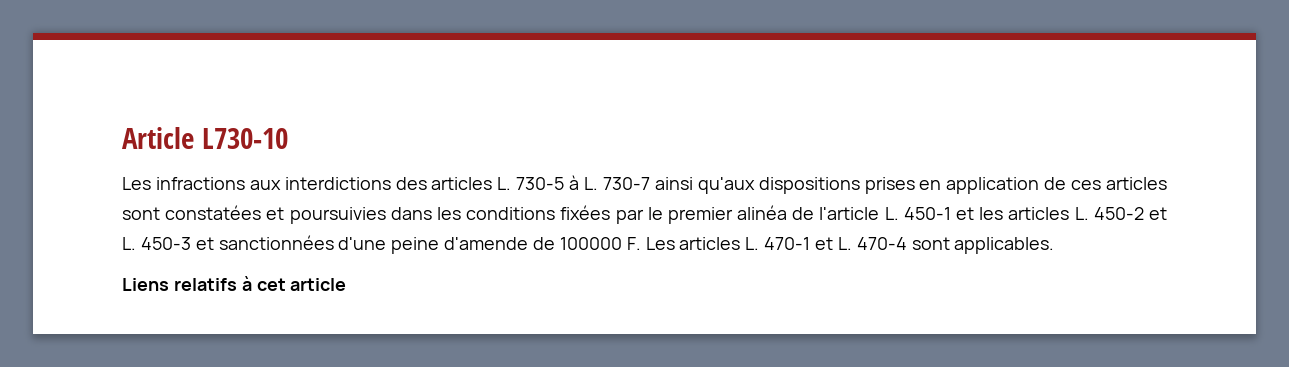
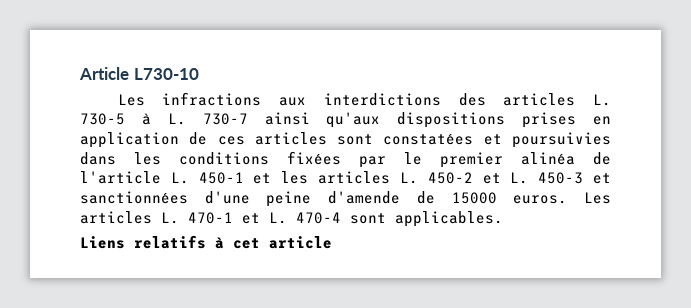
[559,237,641,250] 100000 F. -> [451,192,568,204] 15000 euros.

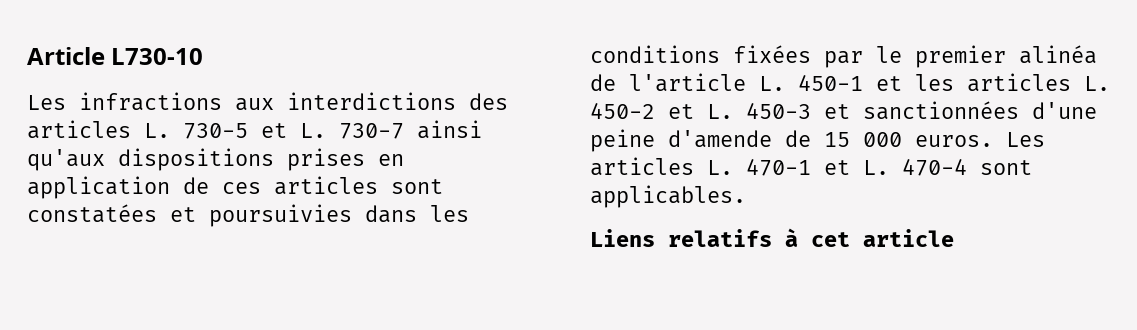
[141,113,151,125] à -> [261,123,287,138] et
[451,192,497,204] 15000 -> [824,132,902,147] 15 000

